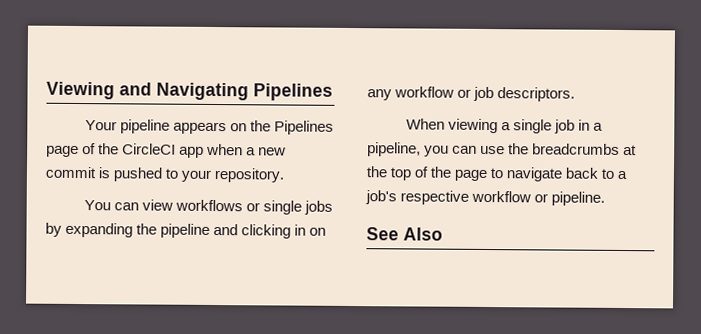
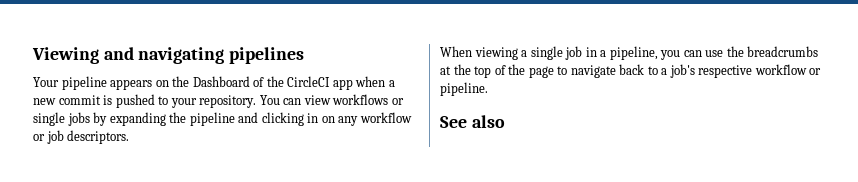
[156,82,333,101] Navigating Pipelines -> [138,47,305,64] navigating pipelines
[273,120,334,135] [46,145,79,158] Pipelines page -> [192,76,250,87] Dashboard
(285, 175) // -> (257, 101) none
[403,227,443,241] Also -> [471,115,505,128] also

